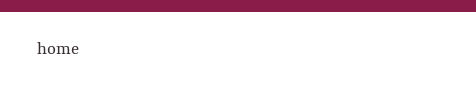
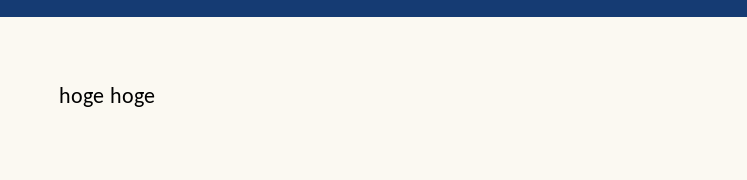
[37,42,79,54] home -> [59,87,155,107] hoge hoge

